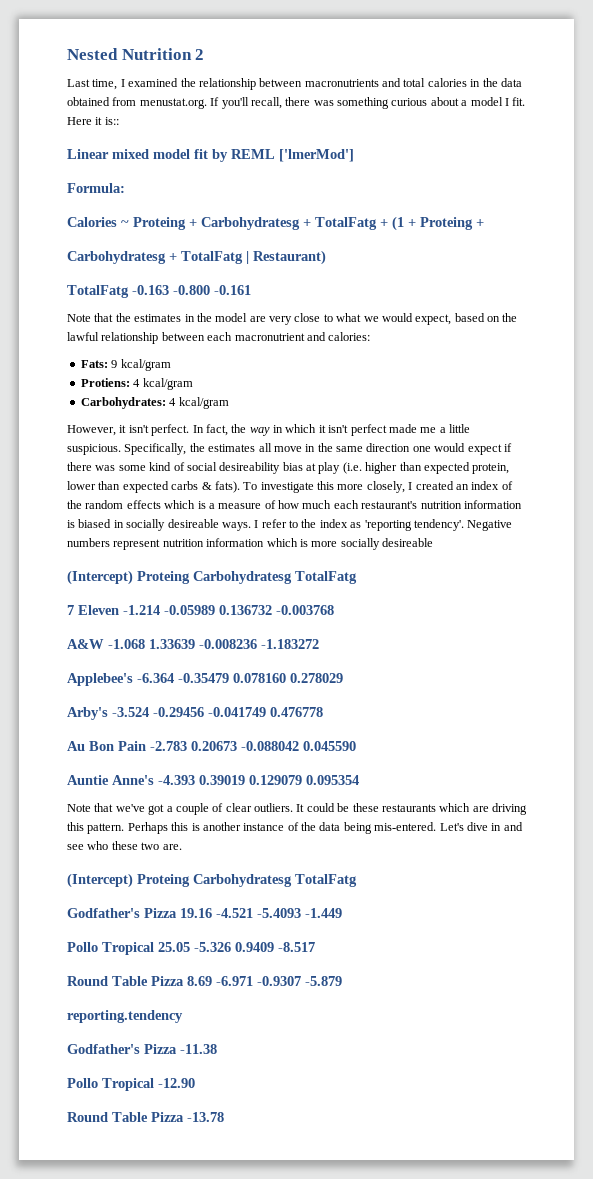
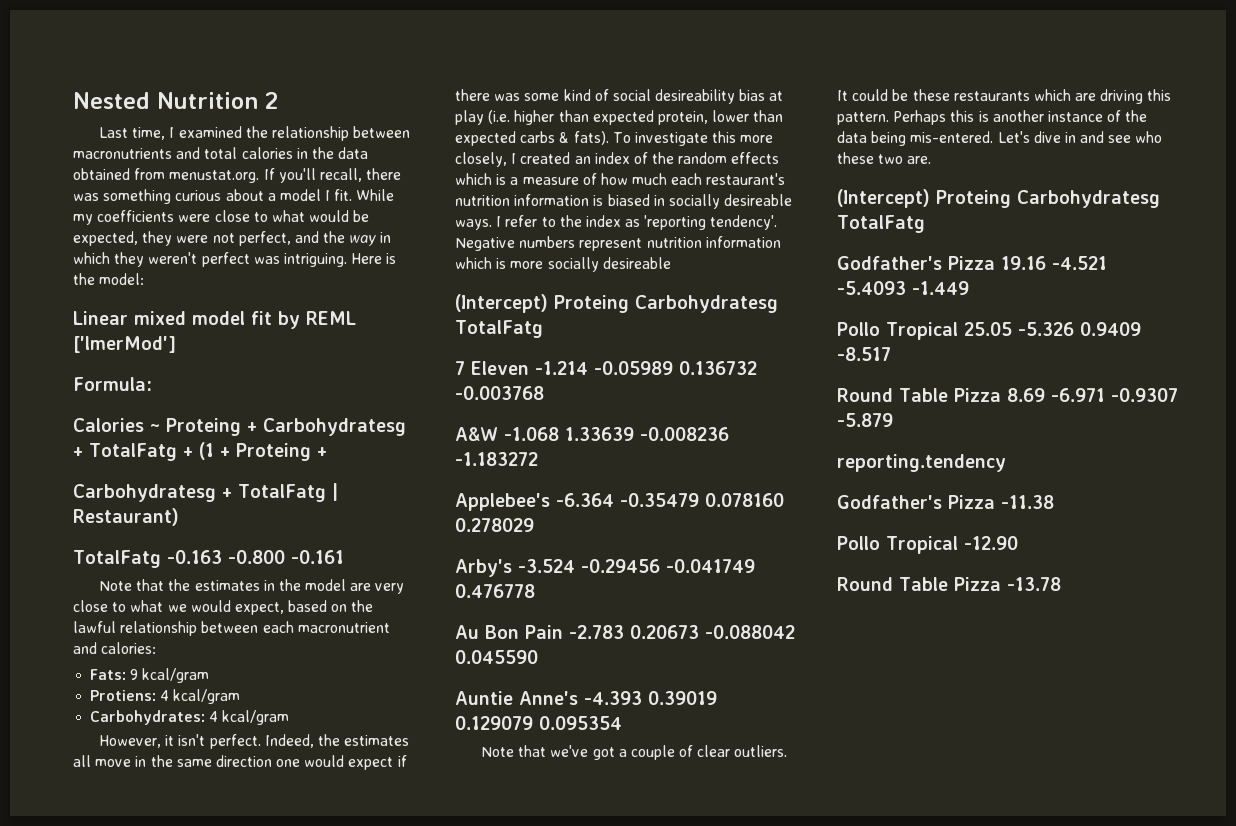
[67,117,119,125] Here it is:: -> [356,189,395,201] [73,210,370,225] [73,231,392,246] [73,252,397,267] [73,273,145,285] While my coefficients were close to what would be expected, they were not perfect, and the way in which they weren't perfect was intriguing. Here is the model:
[192,424,470,436] [67,443,187,455] In fact, the way in which it isn't perfect made me a little suspicious. Specifically, -> [264,734,314,748] Indeed,

